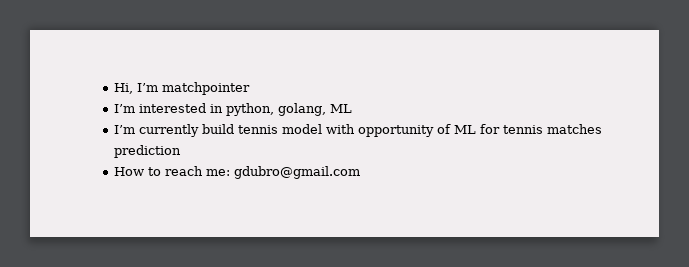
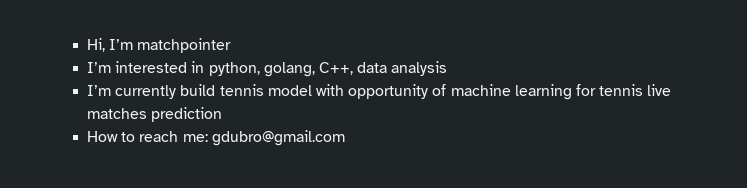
[330,104,353,113] ML -> [318,61,448,76] C++, data analysis
[454,125,477,134] ML -> [450,84,572,100] machine learning
(544, 129) none -> [647,84,672,96] live

